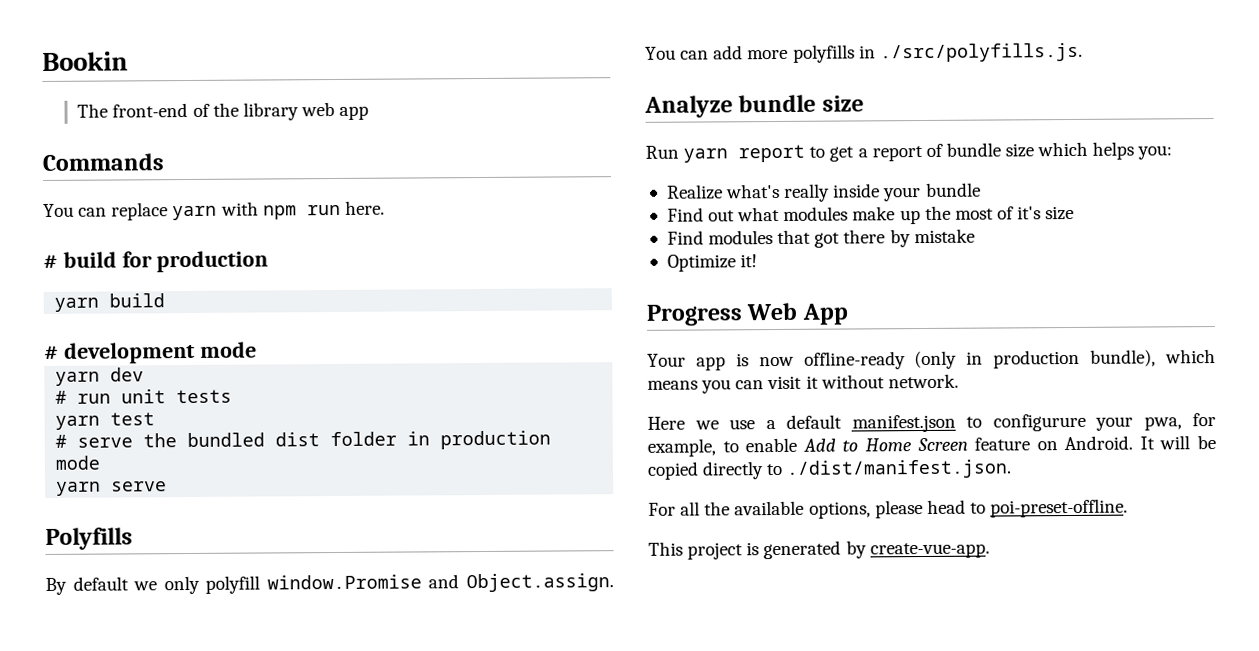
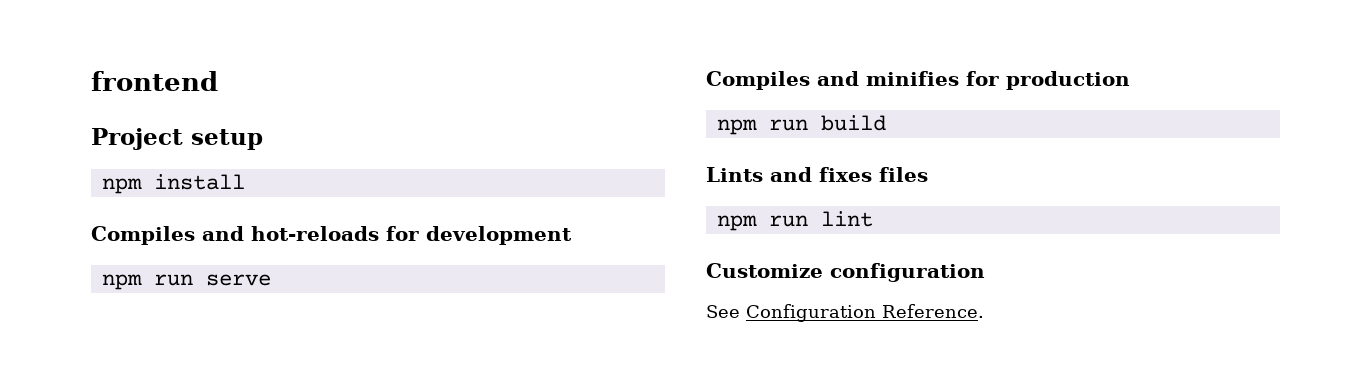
[42,51,128,71] [77,102,370,121] [42,153,164,171] [43,200,385,221] [43,251,117,269] Bookin // The front-end of the library web app // Commands // You can replace yarn with npm run here. // # build -> [91,71,218,91] [91,128,263,150] [101,174,245,194] [91,226,572,245] [101,274,271,290] [706,71,959,90] frontend // Project setup // npm install // Compiles and hot-reloads for development // npm run serve // Compiles and minifies
[54,297,100,312] yarn -> [716,119,808,135] npm run
[44,341,257,364] [55,367,145,386] [55,389,233,404] [55,412,156,430] [55,430,552,450] [55,455,101,470] [56,481,168,496] [45,527,133,550] [45,573,614,595] [645,42,1083,63] [644,94,864,118] [645,141,1173,163] [666,182,981,202] [666,205,1075,225] [666,228,975,248] [666,254,758,272] [646,302,848,326] [647,349,1216,371] [647,373,959,394] [647,413,1216,433] [647,435,1216,457] [647,459,1013,480] [648,498,1129,519] [648,540,990,560] # development mode // yarn dev // # run unit tests // yarn test // # serve the bundled dist folder in production mode // yarn serve // Polyfills // By default we only polyfill window.Promise and Object.assign. You can add more polyfills in ./src/polyfills.js. // Analyze bundle size // Run yarn report to get a report of bundle size which helps you: // Realize what's really inside your bundle // Find out what modules make up the most of it's size // Find modules that got there by mistake // Optimize it! // Progress Web App // Your app is now offline-ready (only in production bundle), which means you can visit it without network. // Here we use a default manifest.json to configurure your pwa, for example, to enable Add to Home Screen feature on Android. It will be copied directly to ./dist/manifest.json. // For all the available options, please head to poi-preset-offline. // This project is generated by create-vue-app. -> [706,167,928,182] [716,211,873,231] [706,263,985,282] [706,304,984,322] Lints and fixes files // npm run lint // Customize configuration // See Configuration Reference.

